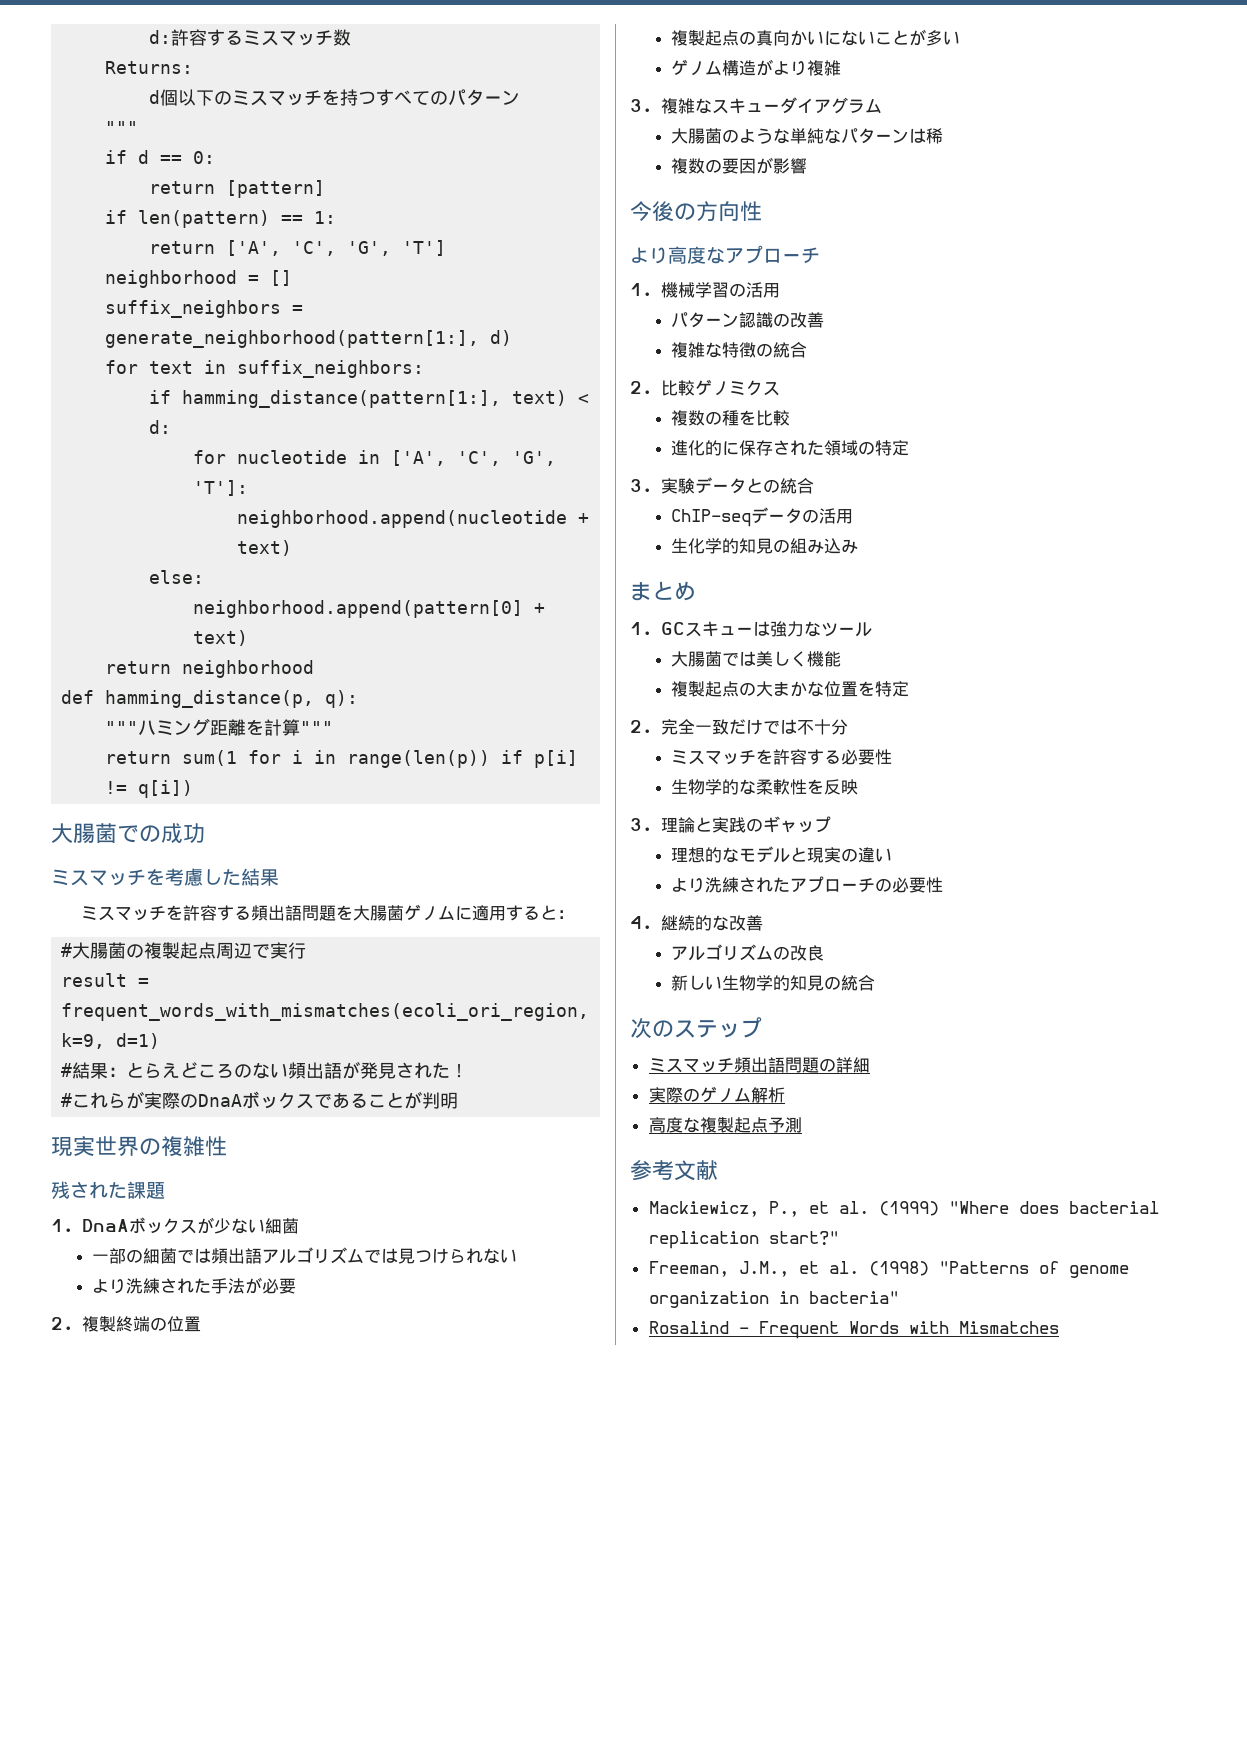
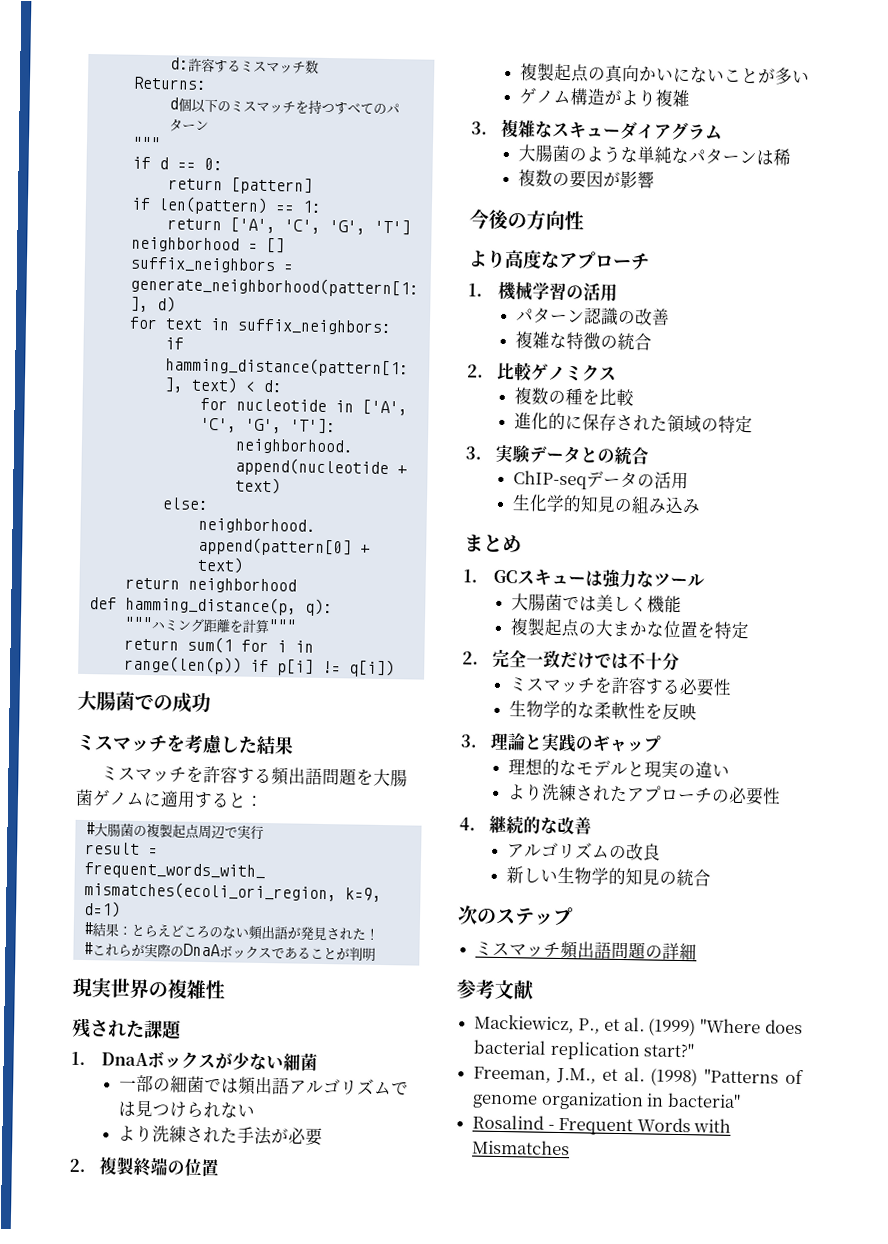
[648,1086,785,1103] [648,1117,802,1133] // 実際のゲノム解析 // 高度な複製起点予測 -> (698, 951) none

